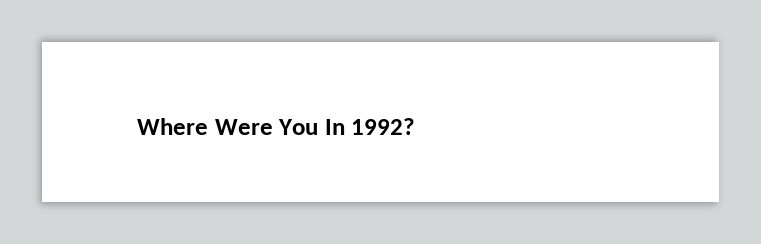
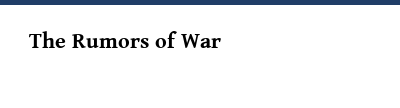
[137,118,416,135] Where Were You In 1992? -> [29,31,221,48] The Rumors of War

